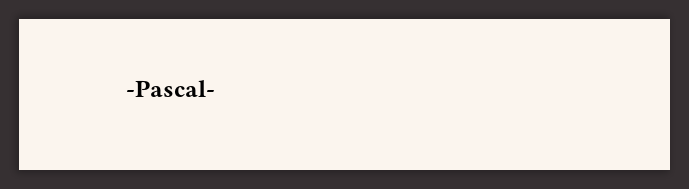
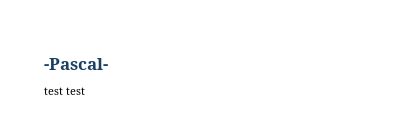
(215, 88) none -> [44,87,85,95] // test test

